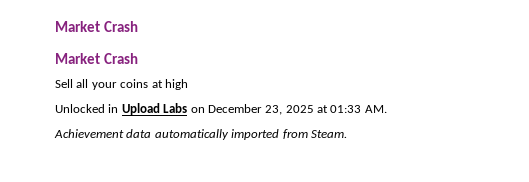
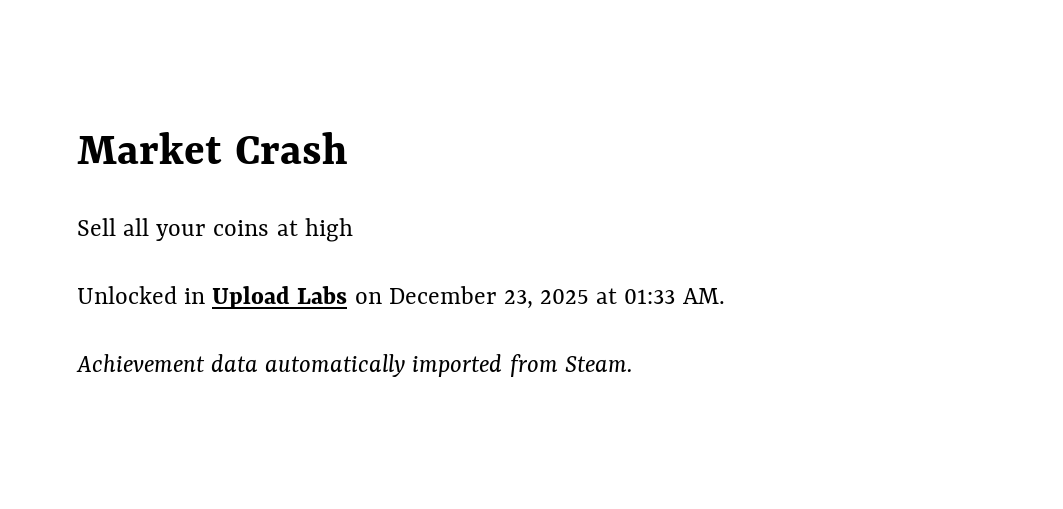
[55,21,139,32] [55,53,138,64] Market Crash // Market Crash -> [77,132,348,164] Market Crash

